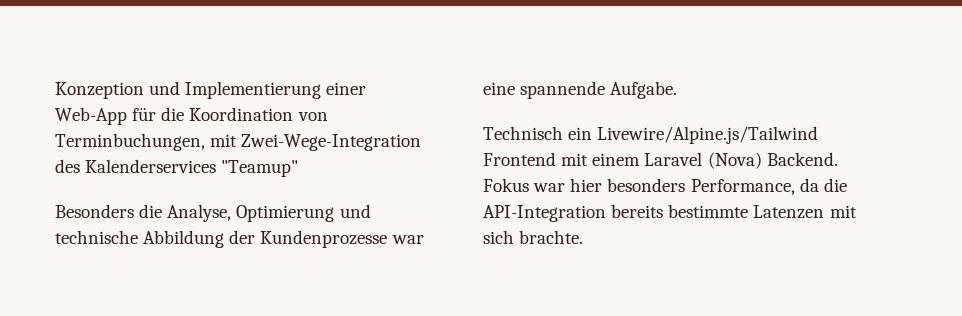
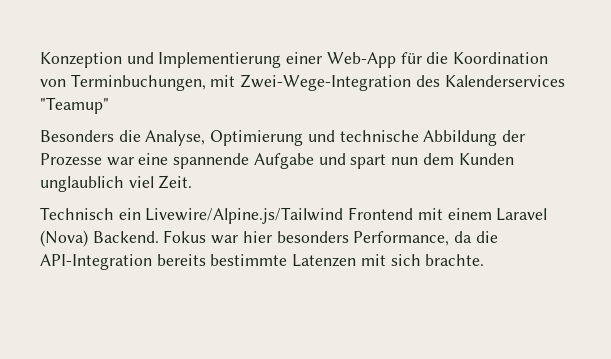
[260,230,388,248] Kundenprozesse -> [40,153,102,166] Prozesse
[610,81,678,99] Aufgabe. -> [253,153,514,169] [40,175,193,192] Aufgabe und spart nun dem Kunden unglaublich viel Zeit.

